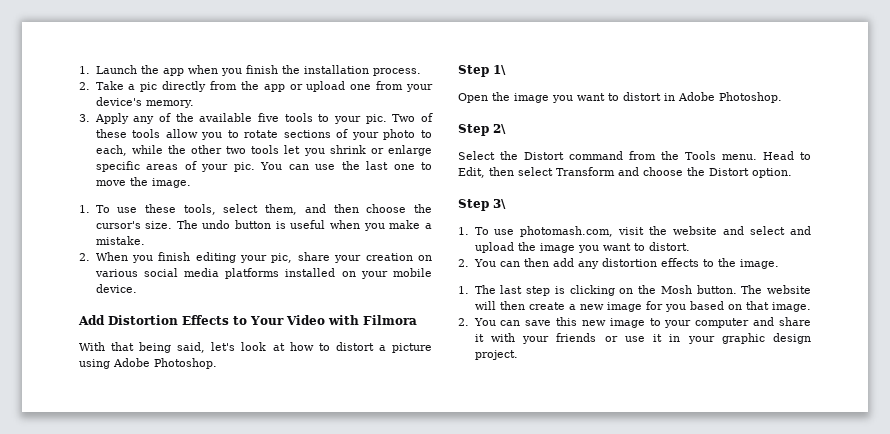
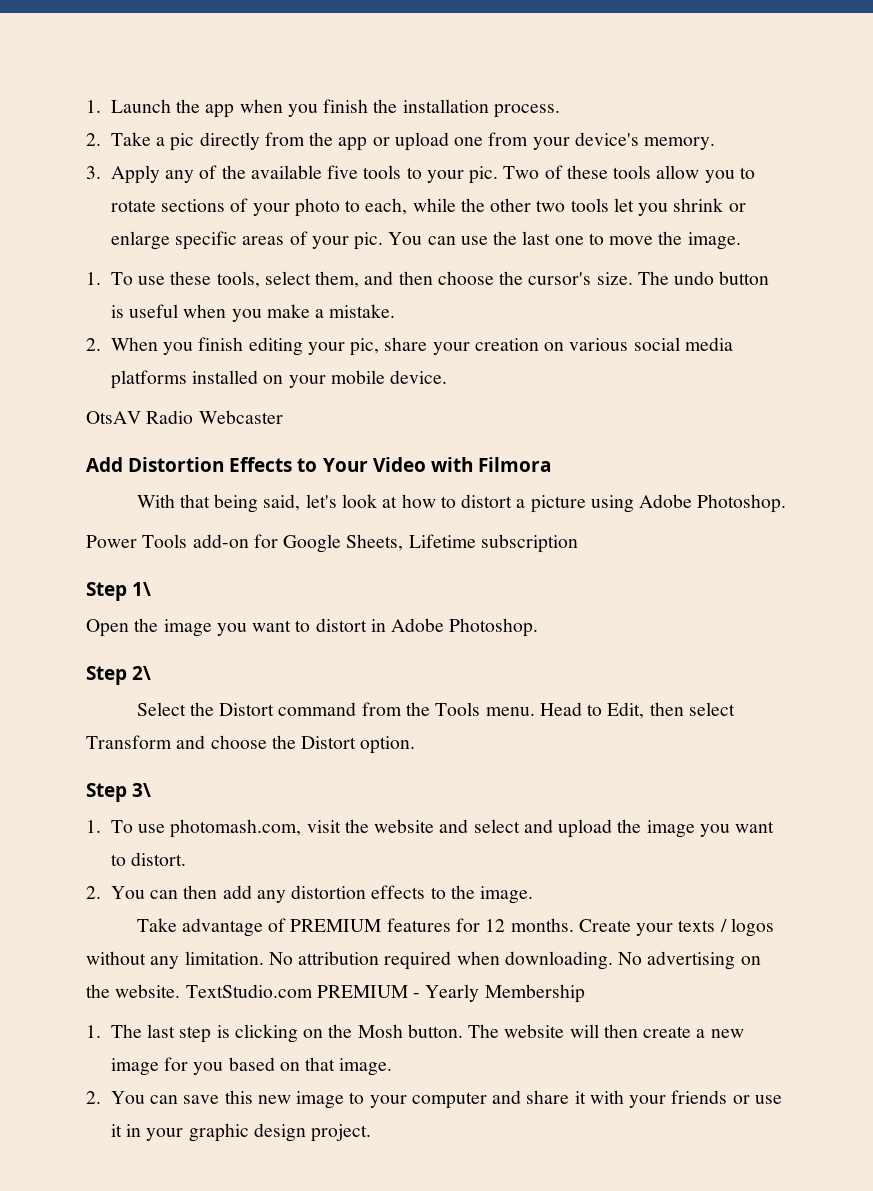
(137, 288) none -> [86,410,283,424] // OtsAV Radio Webcaster
(217, 363) none -> [86,534,578,553] // Power Tools add-on for Google Sheets, Lifetime subscription
(779, 264) none -> [136,918,774,937] [86,951,761,970] [86,984,585,1003] // Take advantage of PREMIUM features for 12 months. Create your texts / logos without any limitation. No attribution required when downloading. No advertising on the website. TextStudio.com PREMIUM - Yearly Membership

